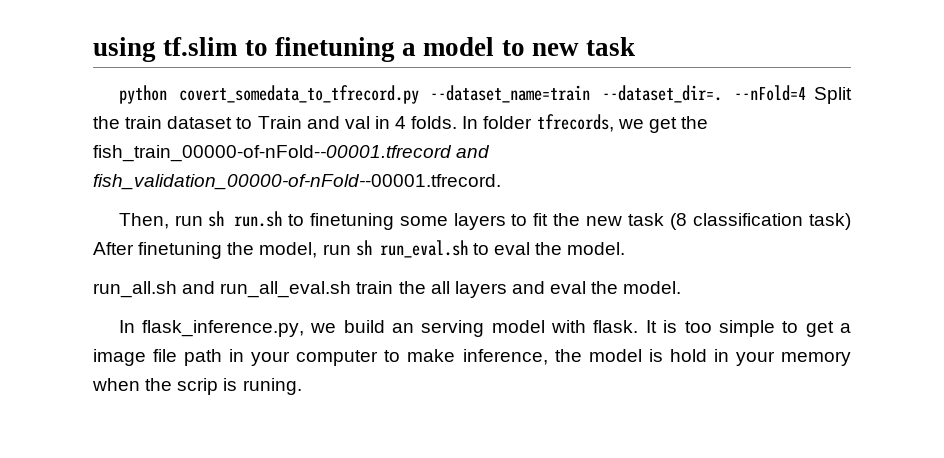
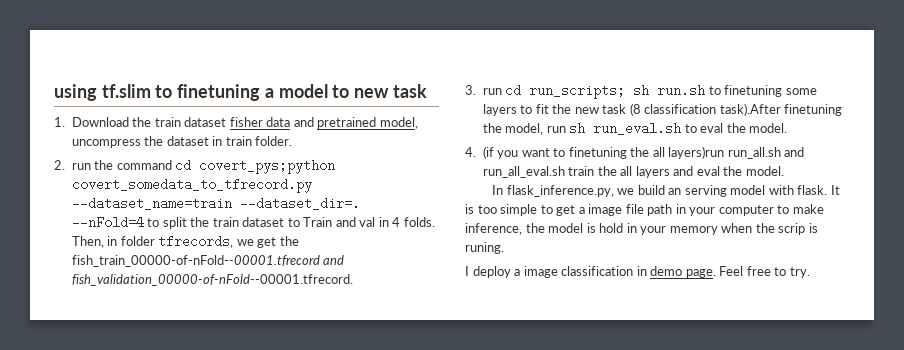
[118,85,167,104] python -> [54,117,418,129] [71,136,293,148] [54,159,336,174] 1. Download the train dataset fisher data and pretrained model, uncompress the dataset in train folder. // 2. run the command cd covert_pys;python
[814,87,853,104] Split -> [147,217,187,229] to split
[462,116,479,129] In -> [71,236,118,248] Then, in
[118,213,203,229] Then, run -> [465,84,626,99] 3. run cd run_scripts;
[808,213,851,230] [93,242,134,255] task) After -> [719,103,781,116] task).After
(626, 248) none -> [465,146,725,159] 4. (if you want to finetuning the all layers)run
(302, 386) none -> [465,266,810,278] // I deploy a image classification in demo page. Feel free to try.

